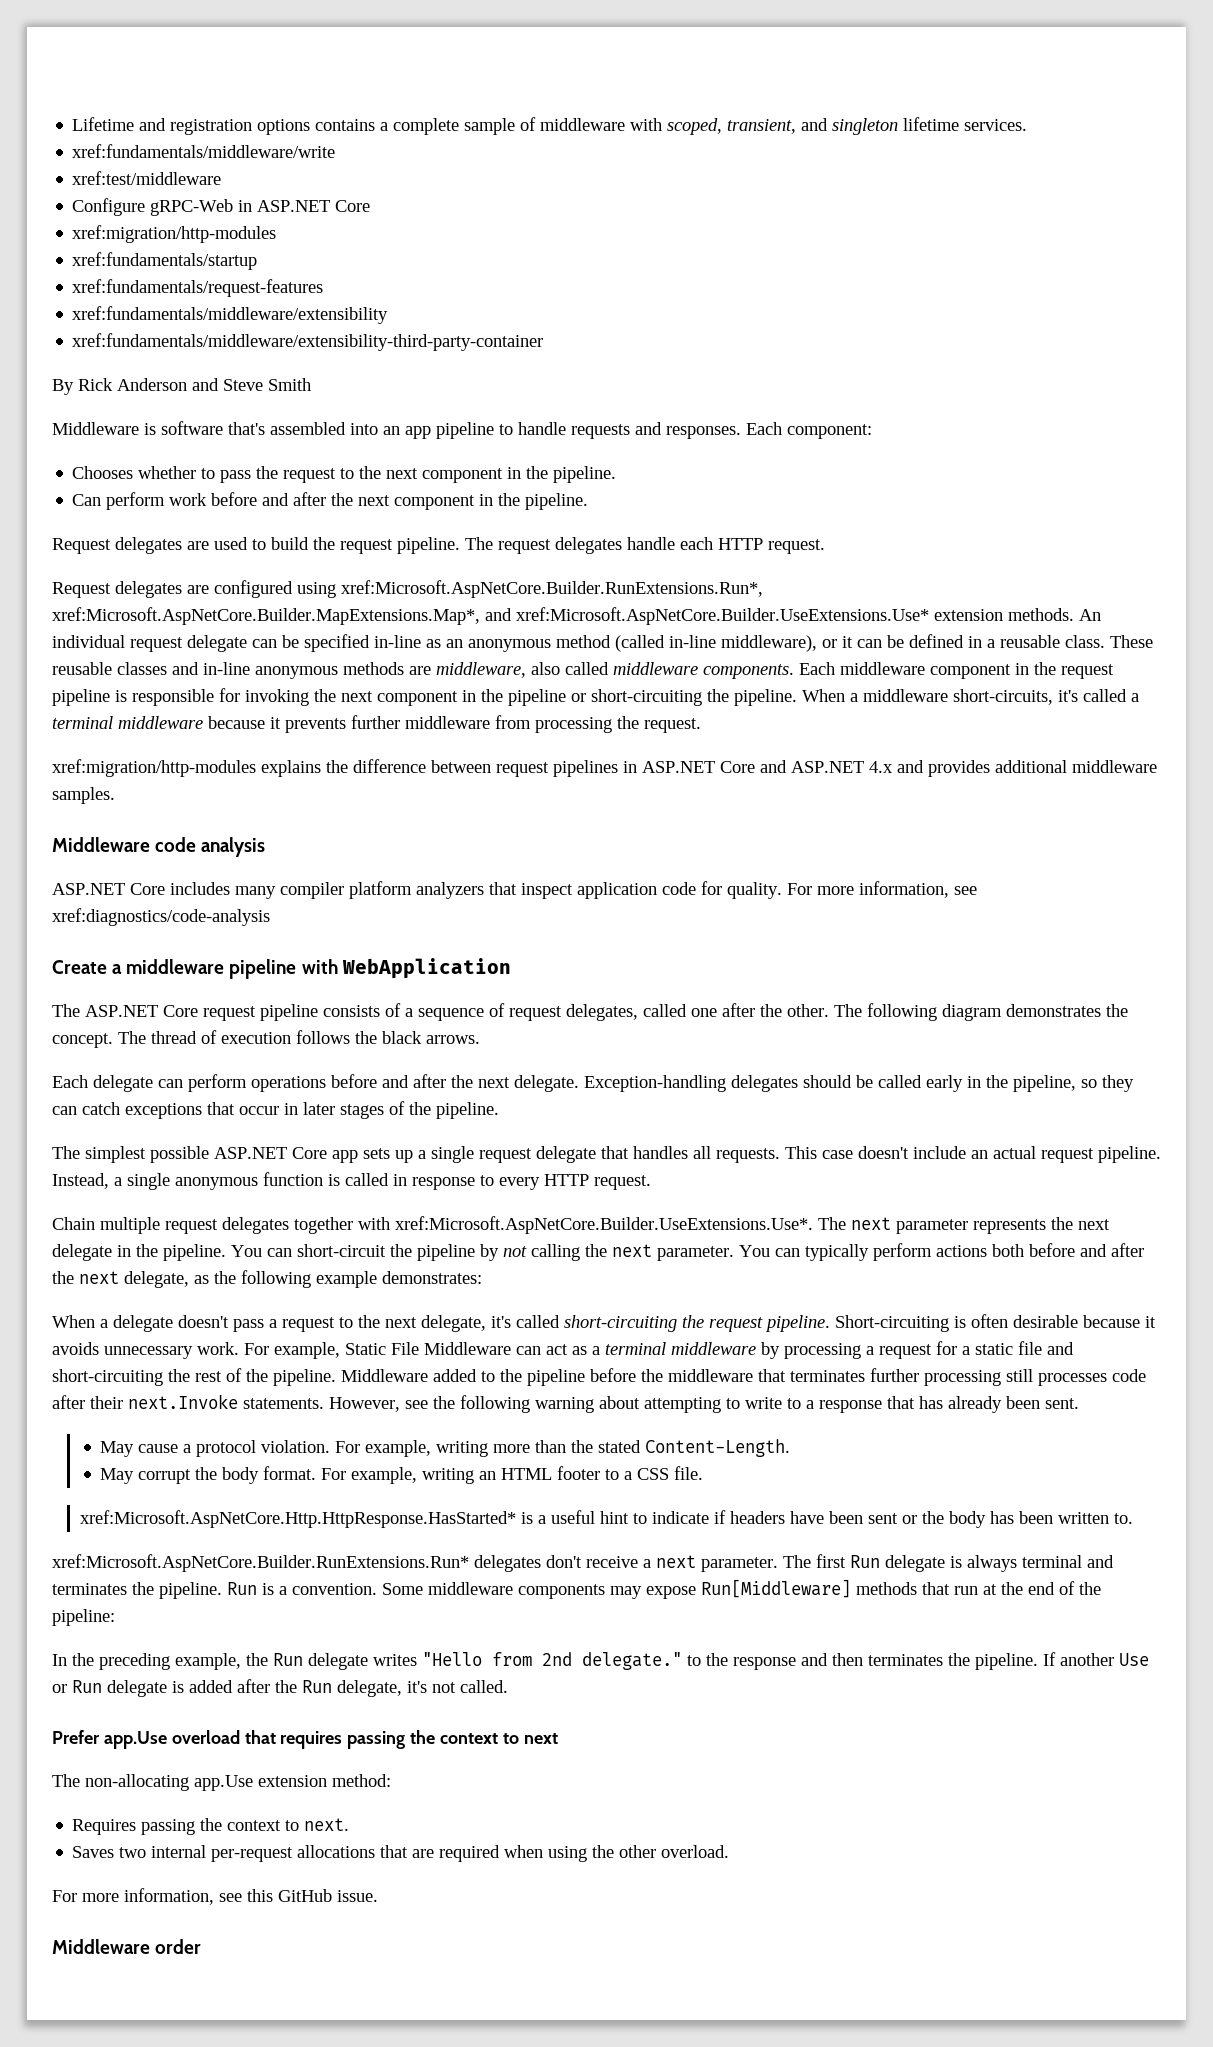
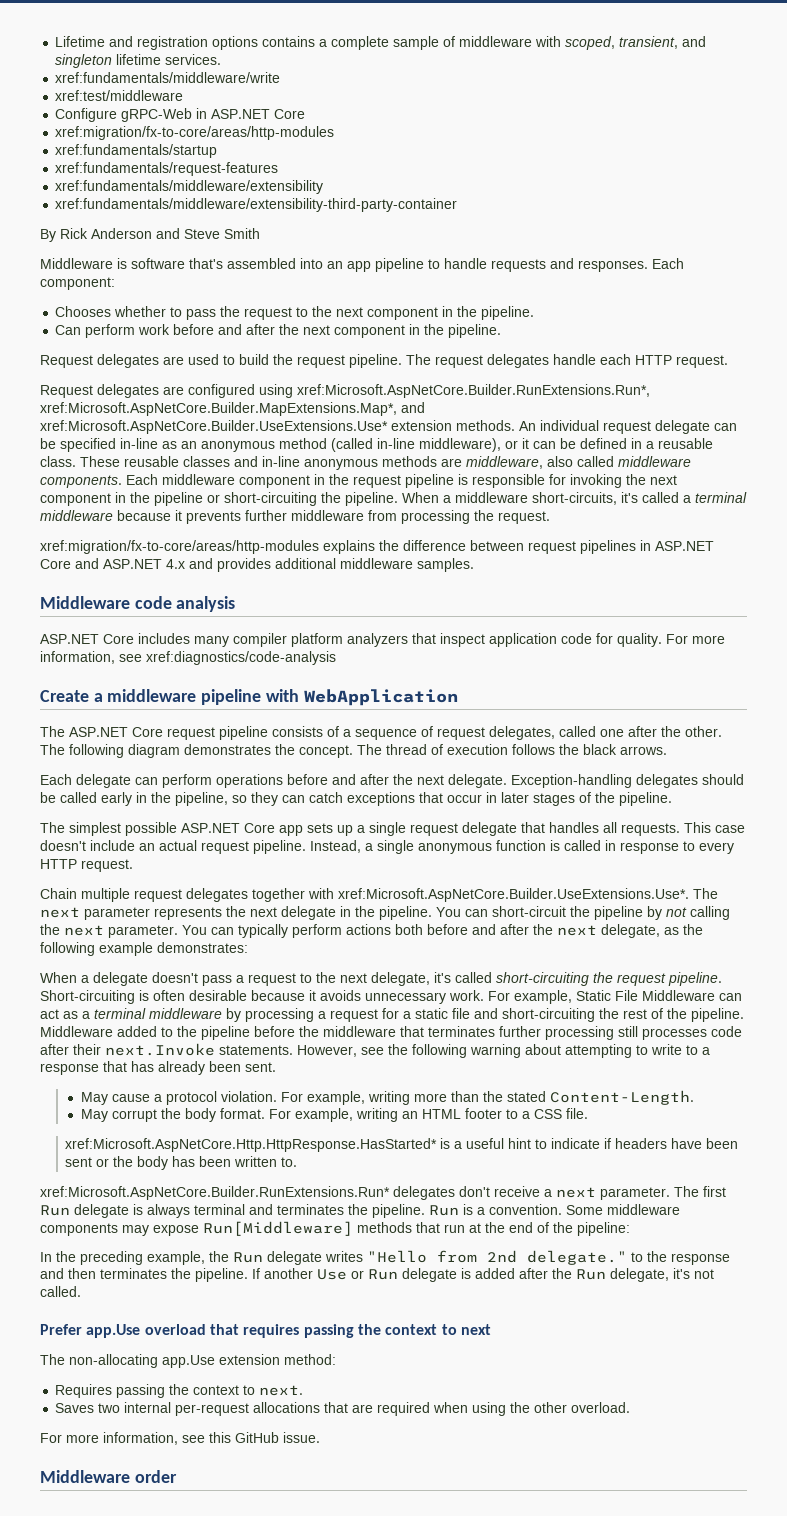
[72,225,277,243] xref:migration/http-modules -> [55,126,335,140] xref:migration/fx-to-core/areas/http-modules
[52,759,256,777] xref:migration/http-modules -> [40,540,319,554] xref:migration/fx-to-core/areas/http-modules

